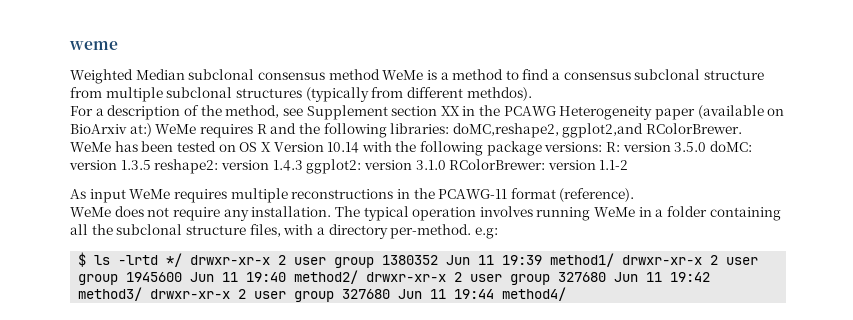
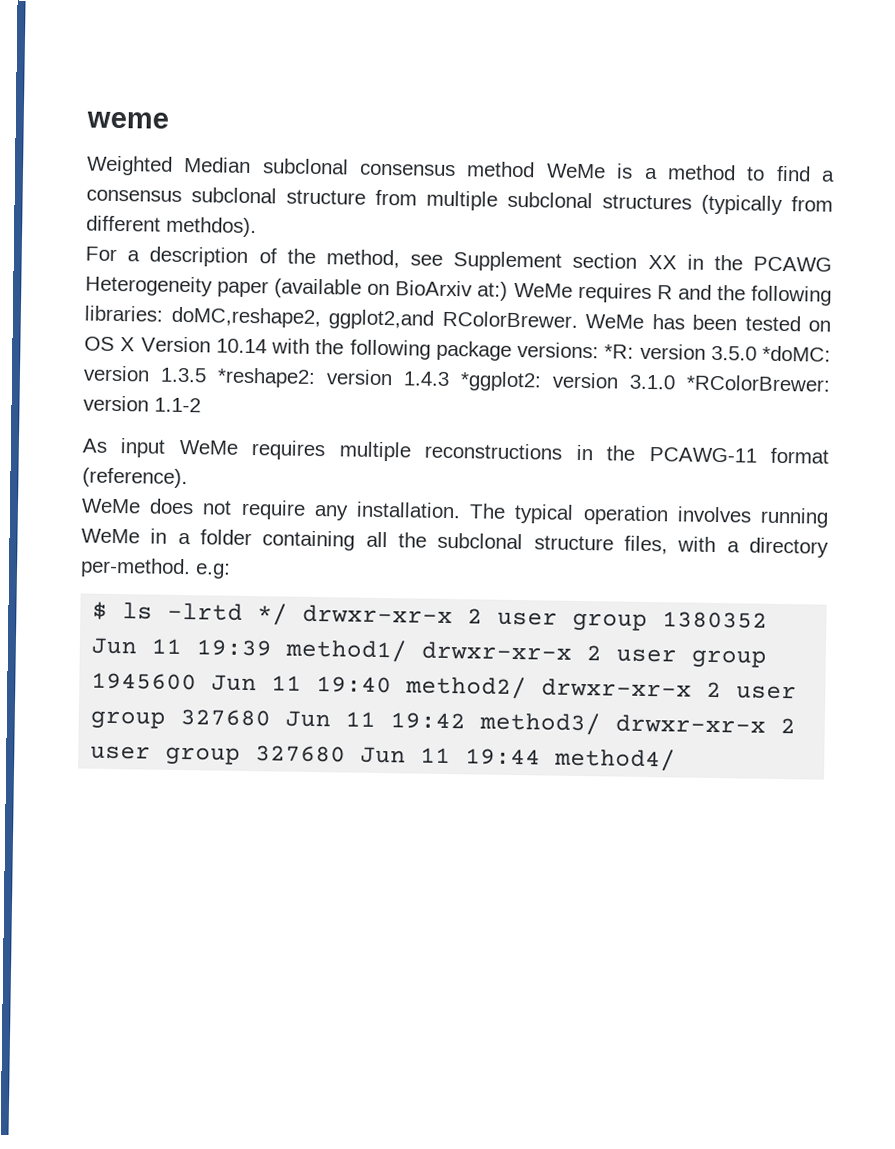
[606,142,621,152] R: -> [604,344,635,359] *R:
[709,141,752,152] doMC: -> [762,345,831,362] *doMC:
[154,159,219,174] reshape2: -> [217,367,316,388] *reshape2:
[306,159,362,174] ggplot2: -> [460,371,542,392] *ggplot2:
[449,159,546,170] RColorBrewer: -> [686,374,831,392] *RColorBrewer:

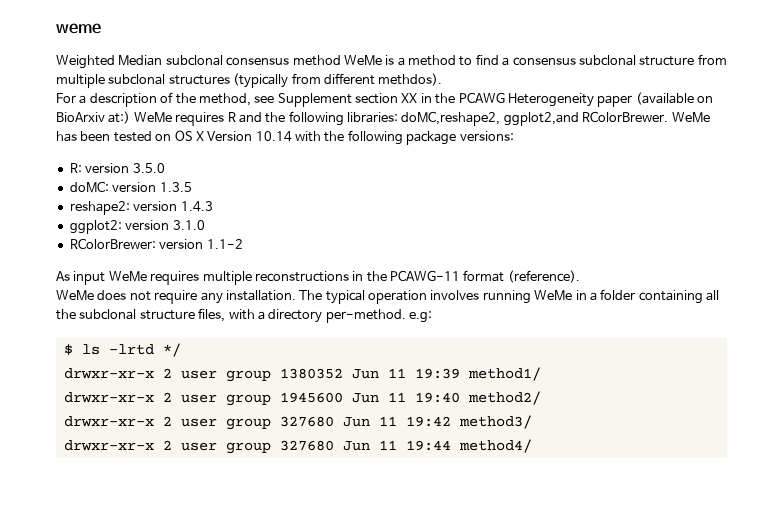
[604,344,635,359] *R: -> [69,163,82,173] // R:
[762,345,831,362] *doMC: -> [69,181,109,193] // doMC:
[217,367,316,388] *reshape2: -> [69,201,130,215] // reshape2:
[460,371,542,392] *ggplot2: -> [69,220,122,234] // ggplot2:
[686,374,831,392] *RColorBrewer: -> [69,238,156,249] // RColorBrewer:
(289, 614) none -> (181, 350) //
(409, 650) none -> (541, 374) //
(528, 687) none -> (541, 398) //
(602, 723) none -> (532, 422) //

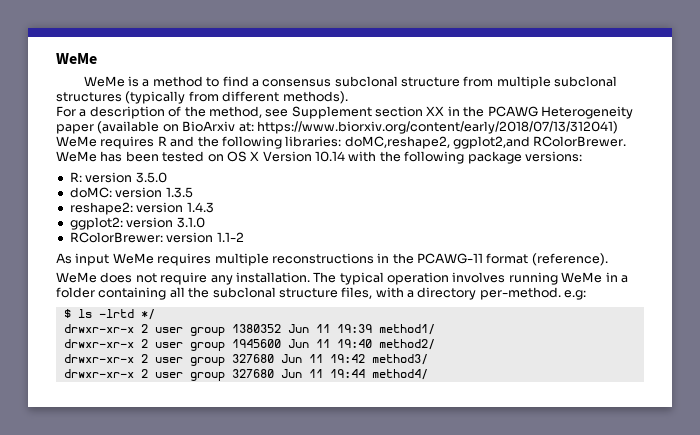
[56,23,101,34] [56,55,341,69] weme // Weighted Median subclonal consensus method -> [56,53,97,64] WeMe //
[378,73,443,86] methdos). -> [282,91,348,104] methods).
[108,111,131,124] at:) -> [238,121,618,134] at: https://www.biorxiv.org/content/early/2018/07/13/312041)

